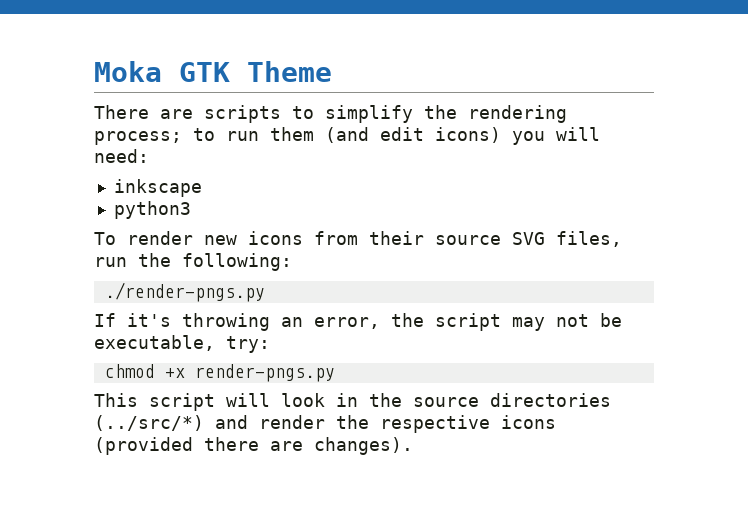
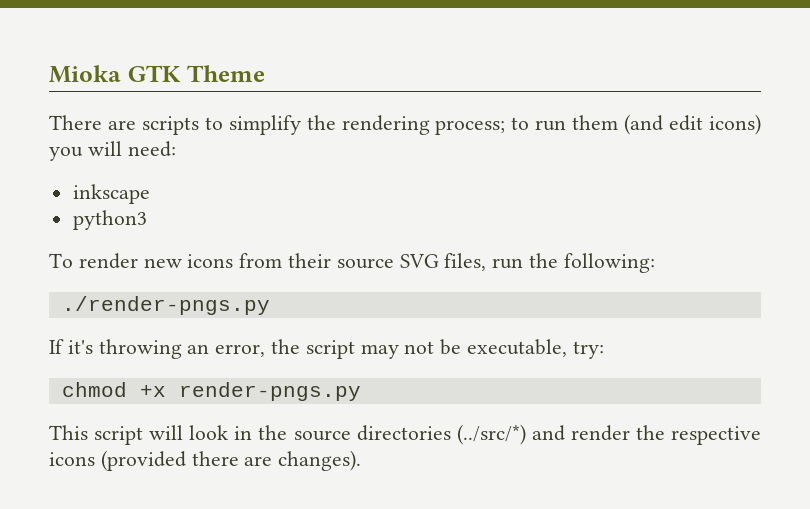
[94,61,162,82] Moka -> [49,65,121,83] Mioka

